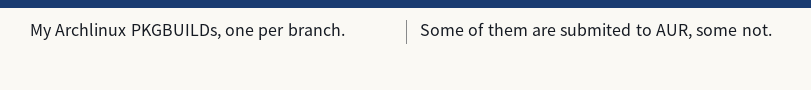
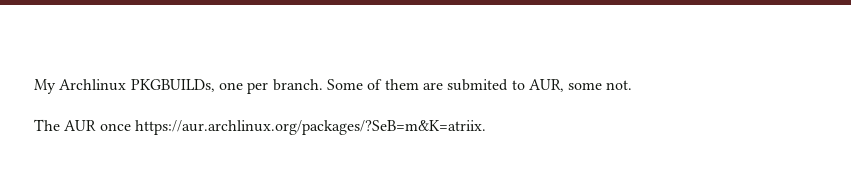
(772, 30) none -> [34,119,486,135] // The AUR once https://aur.archlinux.org/packages/?SeB=m&K=atriix.

